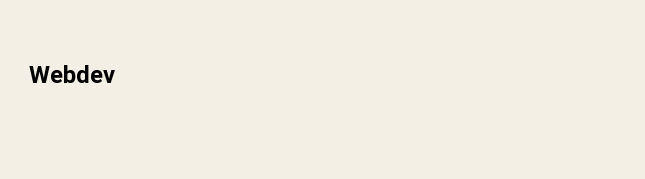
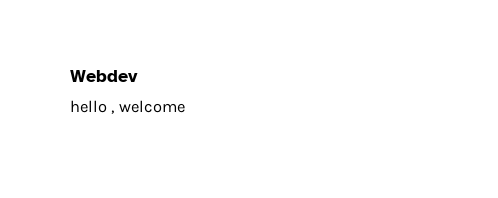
(115, 74) none -> [70,100,185,114] // hello , welcome

